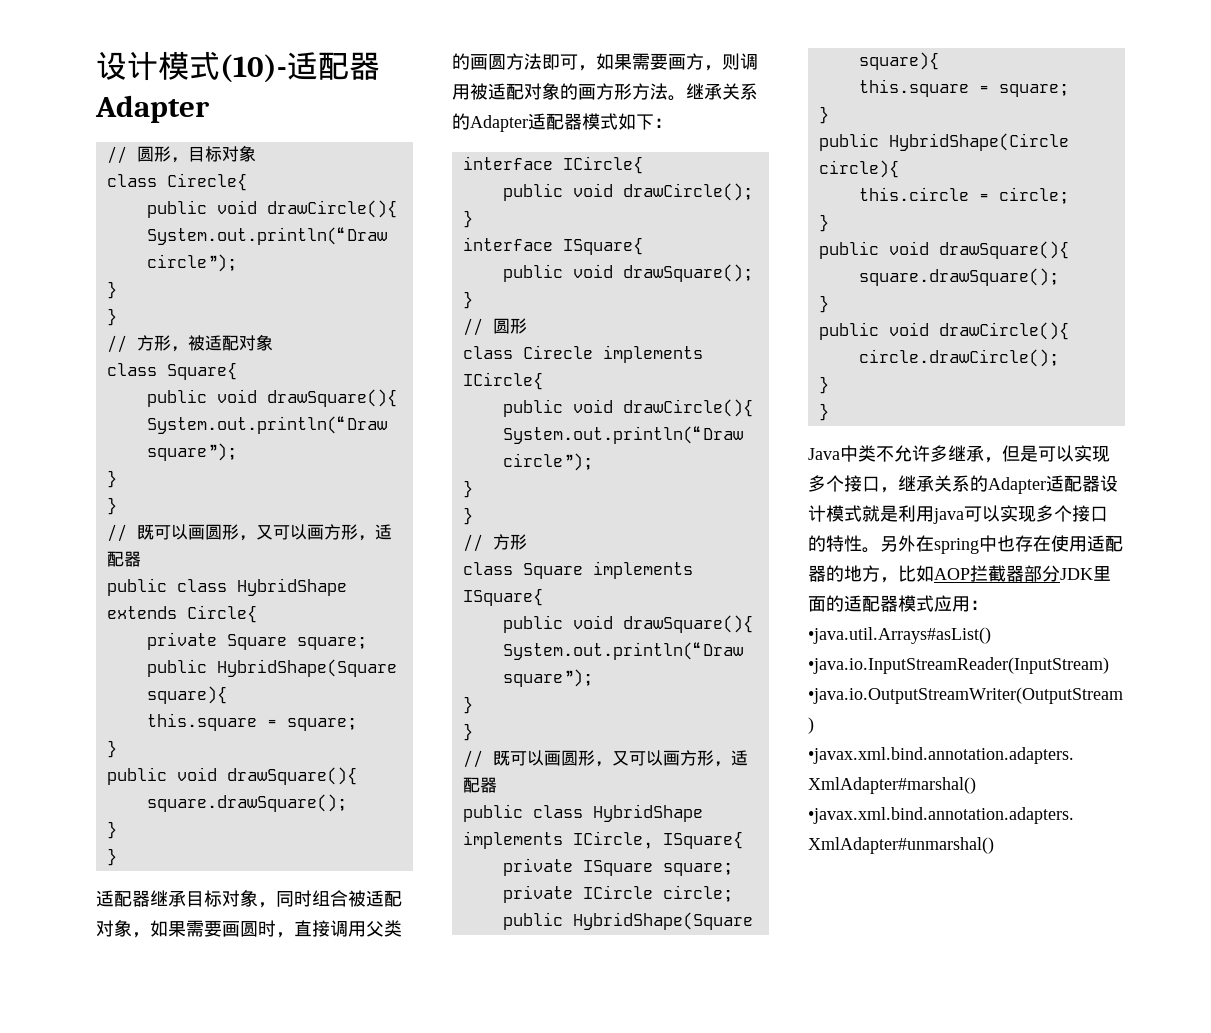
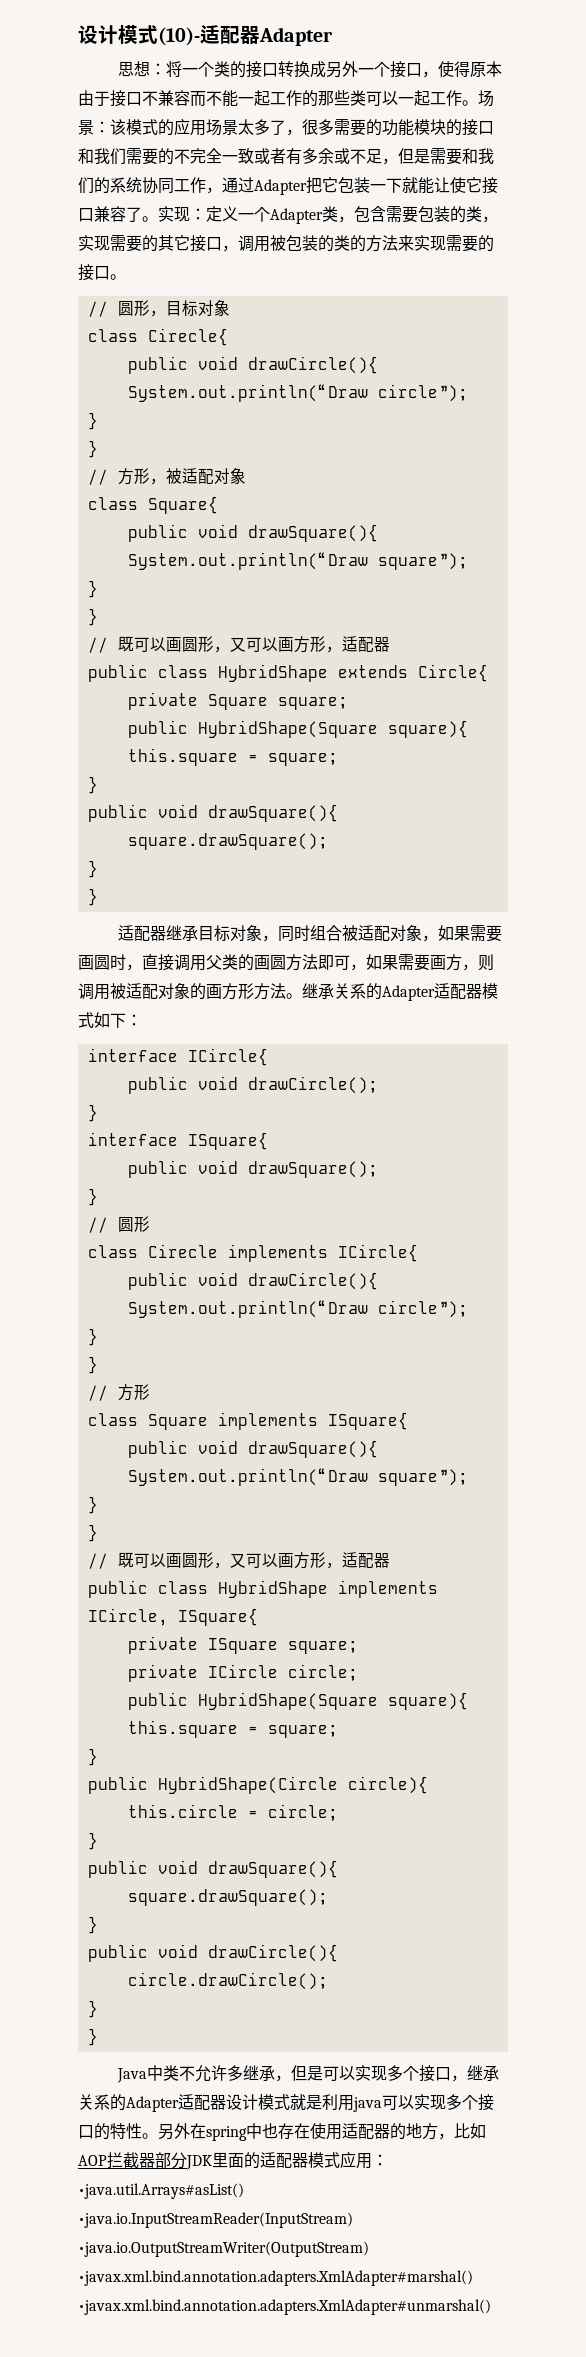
(210, 109) none -> [117,61,502,78] [78,90,494,107] [78,118,494,136] [78,148,494,165] [78,177,498,195] [78,206,498,224] [78,235,494,252] [78,264,126,281] // 思想：将一个类的接口转换成另外一个接口，使得原本由于接口不兼容而不能一起工作的那些类可以一起工作。场景：该模式的应用场景太多了，很多需要的功能模块的接口和我们需要的不完全一致或者有多余或不足，但是需要和我们的系统协同工作，通过Adapter把它包装一下就能让使它接口兼容了。实现：定义一个Adapter类，包含需要包装的类，实现需要的其它接口，调用被包装的类的方法来实现需要的接口。

